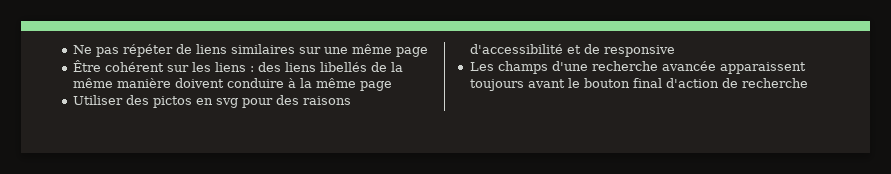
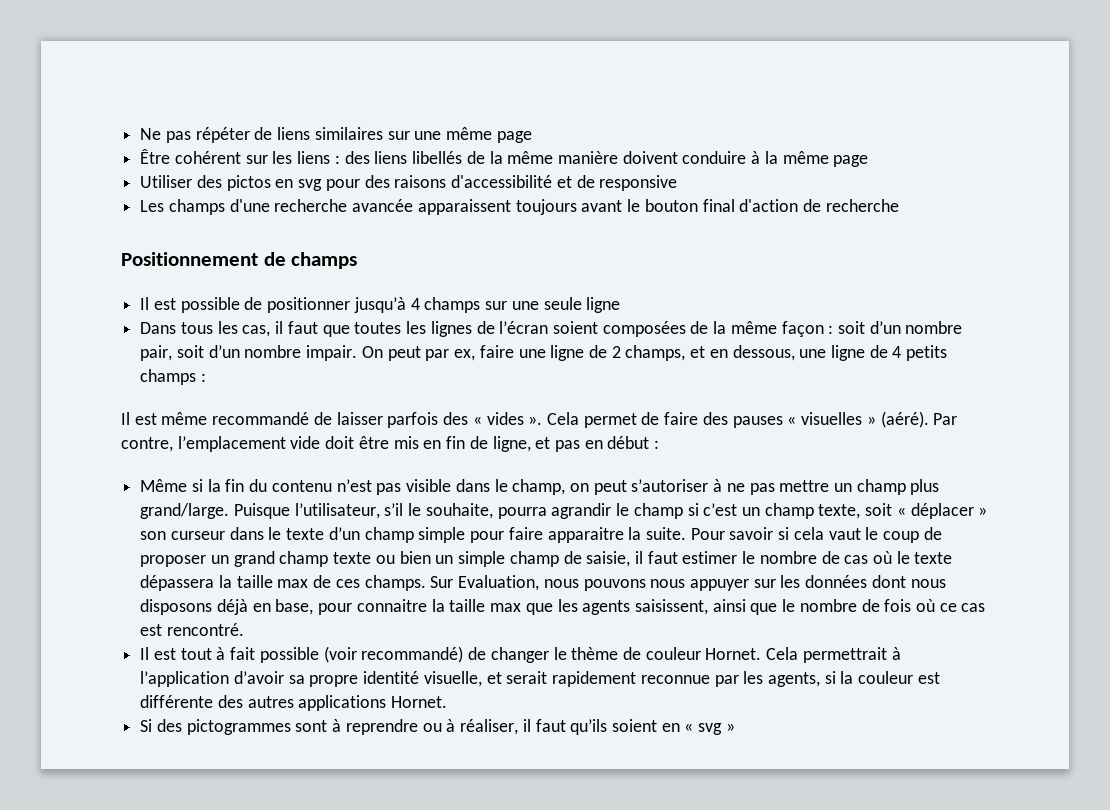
(808, 83) none -> [121,252,358,269] [140,297,621,313] [140,321,963,337] [140,345,948,361] [140,369,206,385] [121,411,958,428] [121,436,660,452] [140,479,940,495] [140,503,988,519] [140,527,942,543] [140,551,953,567] [140,575,946,591] [140,599,986,615] [140,623,244,636] [140,646,901,663] [140,671,940,687] [140,695,448,711] [140,719,735,735] // Positionnement de champs // Il est possible de positionner jusqu’à 4 champs sur une seule ligne // Dans tous les cas, il faut que toutes les lignes de l’écran soient composées de la même façon : soit d’un nombre pair, soit d’un nombre impair. On peut par ex, faire une ligne de 2 champs, et en dessous, une ligne de 4 petits champs : // Il est même recommandé de laisser parfois des « vides ». Cela permet de faire des pauses « visuelles » (aéré). Par contre, l’emplacement vide doit être mis en fin de ligne, et pas en début : // Même si la fin du contenu n’est pas visible dans le champ, on peut s’autoriser à ne pas mettre un champ plus grand/large. Puisque l’utilisateur, s’il le souhaite, pourra agrandir le champ si c’est un champ texte, soit « déplacer » son curseur dans le texte d’un champ simple pour faire apparaitre la suite. Pour savoir si cela vaut le coup de proposer un grand champ texte ou bien un simple champ de saisie, il faut estimer le nombre de cas où le texte dépassera la taille max de ces champs. Sur Evaluation, nous pouvons nous appuyer sur les données dont nous disposons déjà en base, pour connaitre la taille max que les agents saisissent, ainsi que le nombre de fois où ce cas est rencontré. // Il est tout à fait possible (voir recommandé) de changer le thème de couleur Hornet. Cela permettrait à l’application d’avoir sa propre identité visuelle, et serait rapidement reconnue par les agents, si la couleur est différente des autres applications Hornet. // Si des pictogrammes sont à reprendre ou à réaliser, il faut qu’ils soient en « svg »

